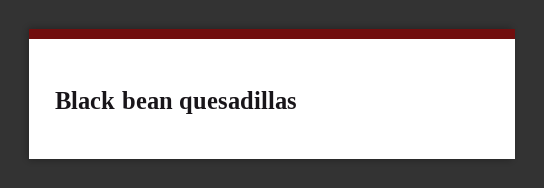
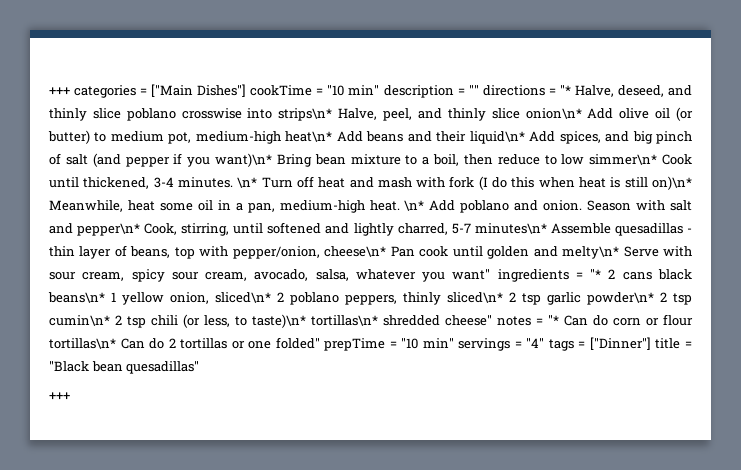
[55,91,298,114] Black bean quesadillas -> [49,84,692,98] [49,107,694,121] [48,130,693,144] [49,153,692,167] [49,176,692,190] [49,200,692,213] [49,222,693,236] [49,245,693,259] [49,269,692,282] [48,292,692,305] [49,314,693,328] [49,337,692,351] [49,361,200,374] [49,392,70,400] +++ categories = ["Main Dishes"] cookTime = "10 min" description = "" directions = "* Halve, deseed, and thinly slice poblano crosswise into strips\n* Halve, peel, and thinly slice onion\n* Add olive oil (or butter) to medium pot, medium-high heat\n* Add beans and their liquid\n* Add spices, and big pinch of salt (and pepper if you want)\n* Bring bean mixture to a boil, then reduce to low simmer\n* Cook until thickened, 3-4 minutes. \n* Turn off heat and mash with fork (I do this when heat is still on)\n* Meanwhile, heat some oil in a pan, medium-high heat. \n* Add poblano and onion. Season with salt and pepper\n* Cook, stirring, until softened and lightly charred, 5-7 minutes\n* Assemble quesadillas - thin layer of beans, top with pepper/onion, cheese\n* Pan cook until golden and melty\n* Serve with sour cream, spicy sour cream, avocado, salsa, whatever you want" ingredients = "* 2 cans black beans\n* 1 yellow onion, sliced\n* 2 poblano peppers, thinly sliced\n* 2 tsp garlic powder\n* 2 tsp cumin\n* 2 tsp chili (or less, to taste)\n* tortillas\n* shredded cheese" notes = "* Can do corn or flour tortillas\n* Can do 2 tortillas or one folded" prepTime = "10 min" servings = "4" tags = ["Dinner"] title = "Black bean quesadillas" // +++

